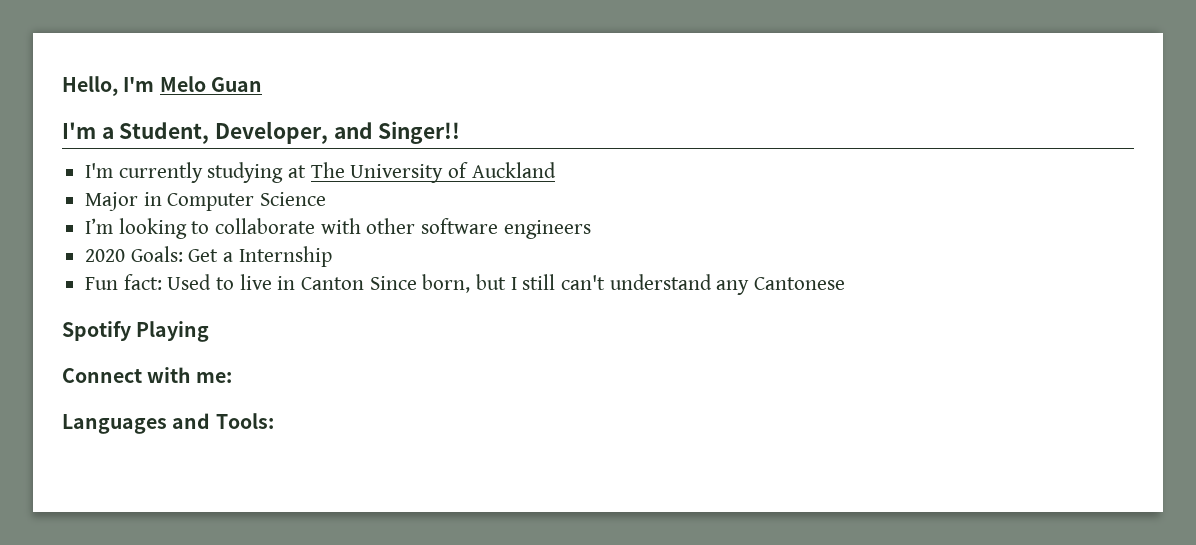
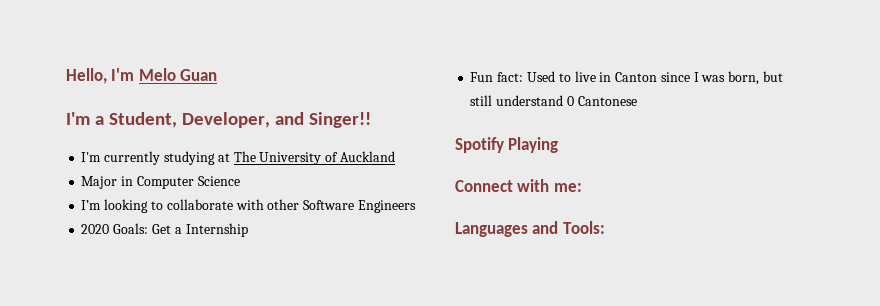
[421,218,591,239] software engineers -> [303,200,416,213] Software Engineers
[369,274,750,295] Since born, but I still can't understand any -> [660,71,783,85] [470,95,574,106] since I was born, but still understand 0

